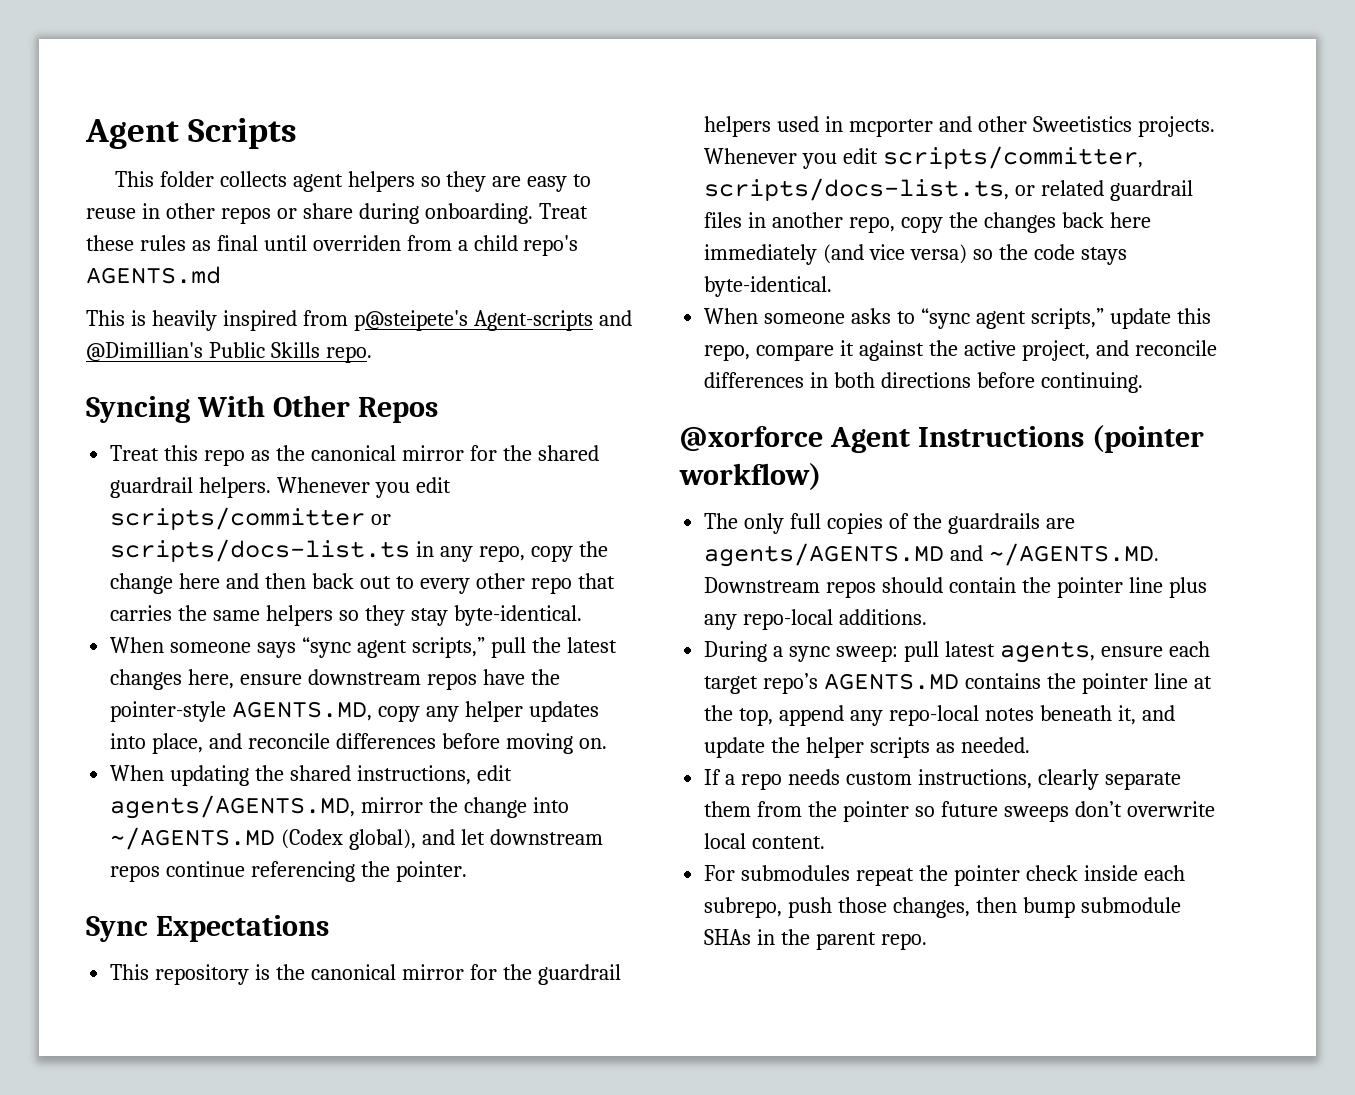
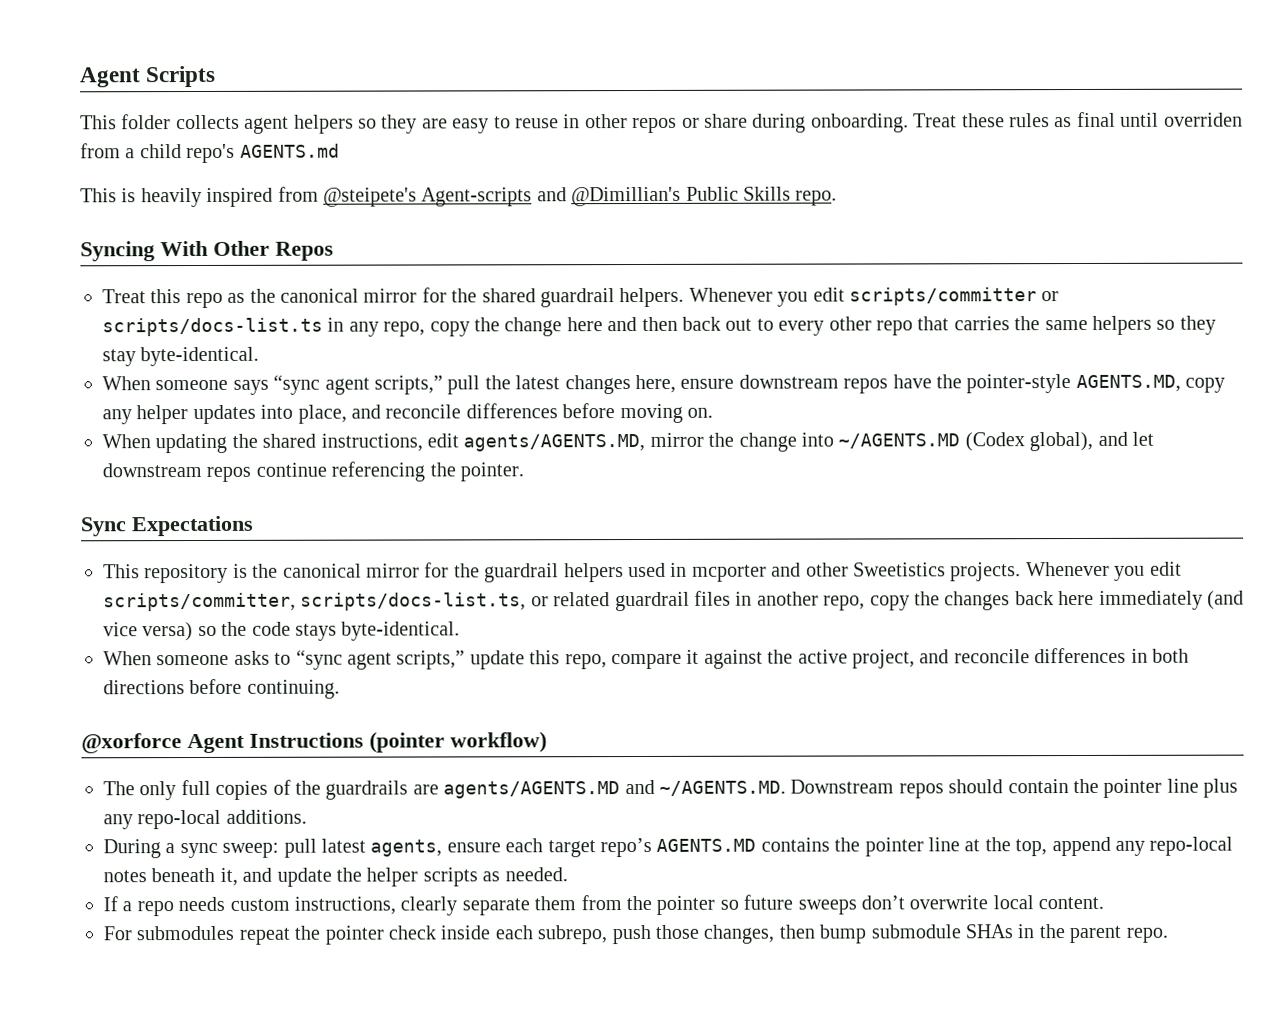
[353,310,468,331] p@steipete's -> [323,187,417,207] @steipete's

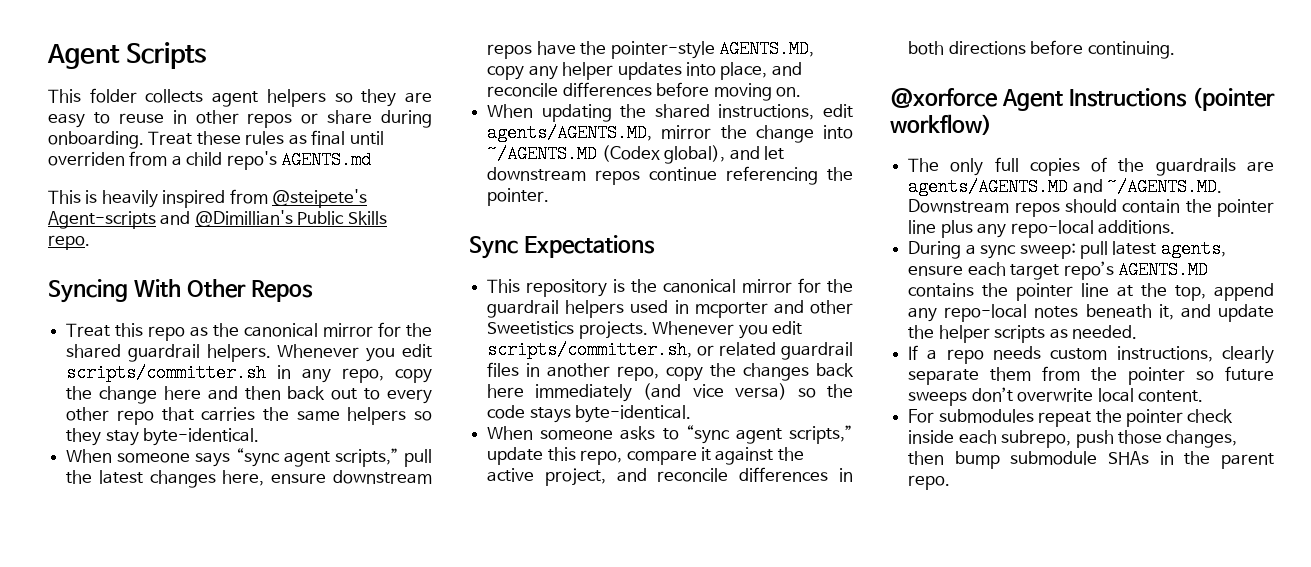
[848,287,1060,306] [102,317,323,337] scripts/committer or scripts/docs-list.ts -> [66,364,267,382] scripts/committer.sh
[103,592,527,612] scripts/committer, scripts/docs-list.ts, -> [487,341,693,359] scripts/committer.sh,

